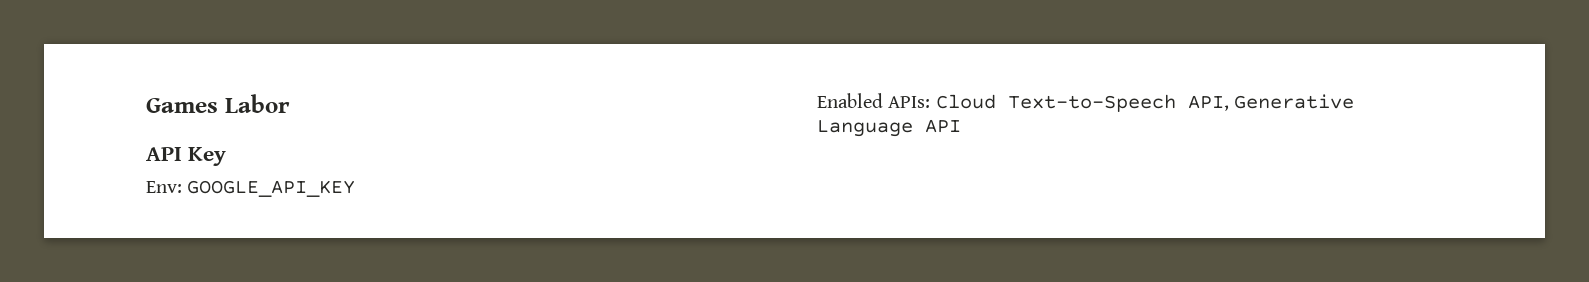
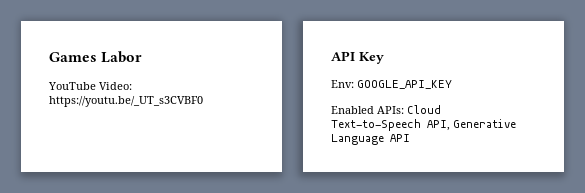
(290, 103) none -> [48,82,132,90] [49,96,203,107] // YouTube Video: https://youtu.be/_UT_s3CVBF0

